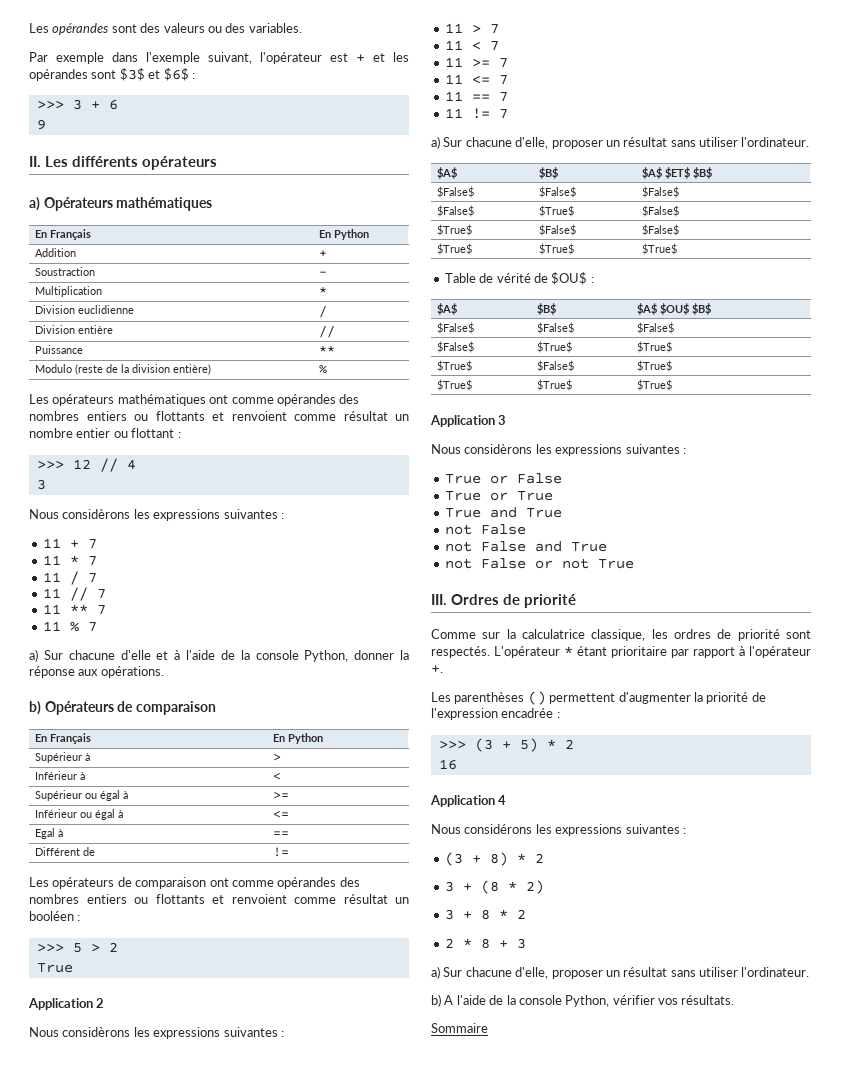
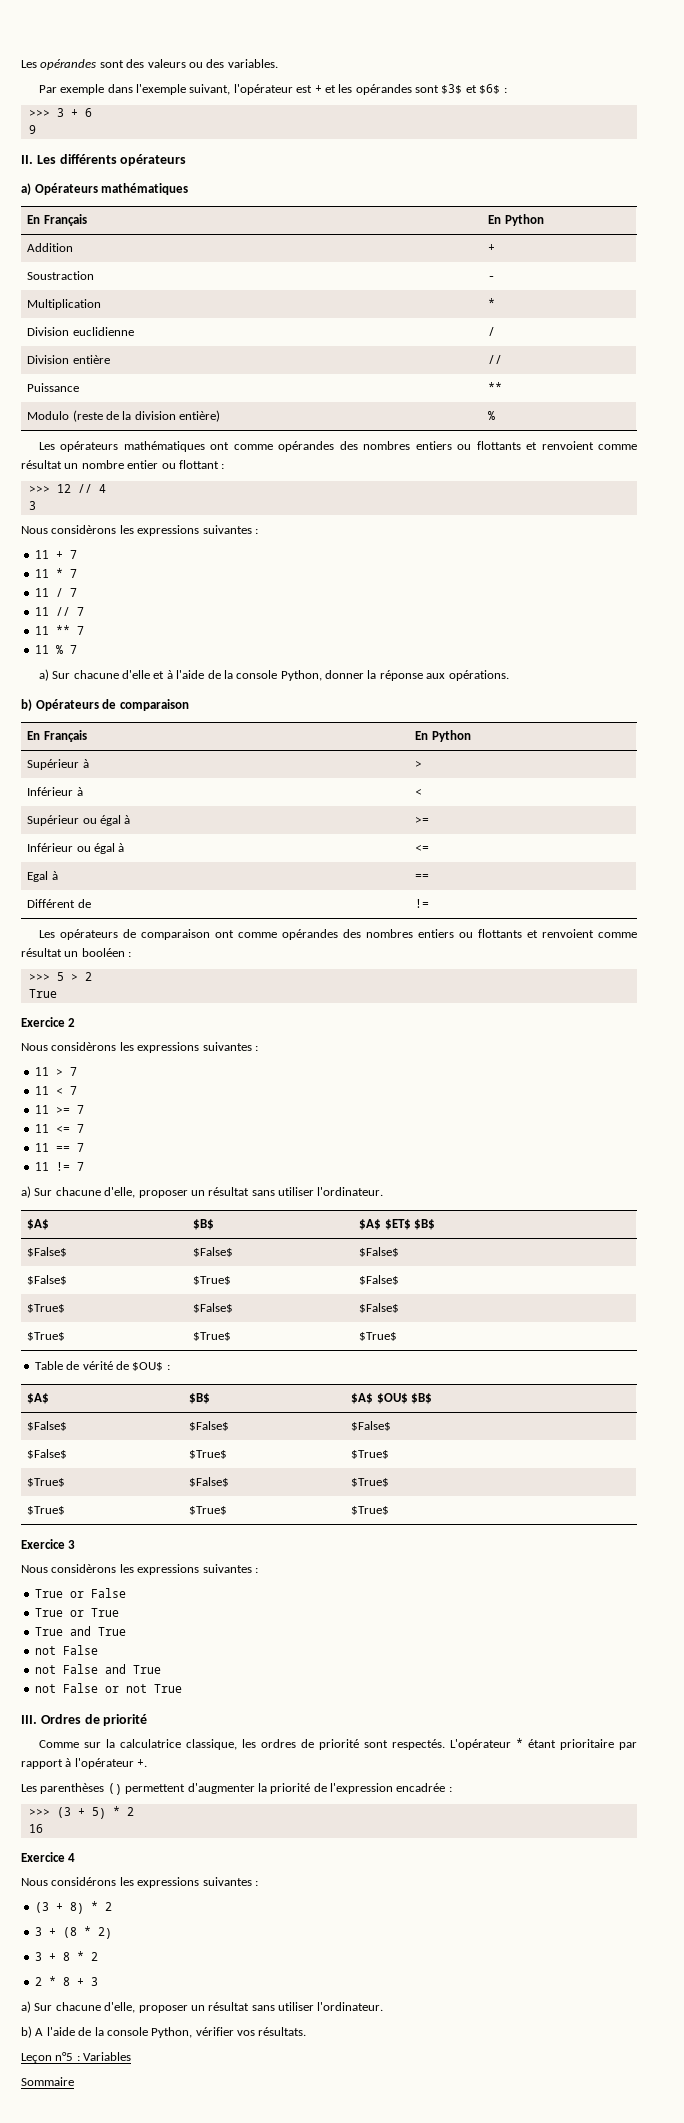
[28,998,93,1010] Application -> [21,1017,65,1027] Exercice
[430,415,495,427] Application -> [21,1539,65,1549] Exercice
[430,795,495,807] Application -> [21,1852,65,1862] Exercice
(735, 1000) none -> [21,2052,132,2063] // Leçon n°5 : Variables

